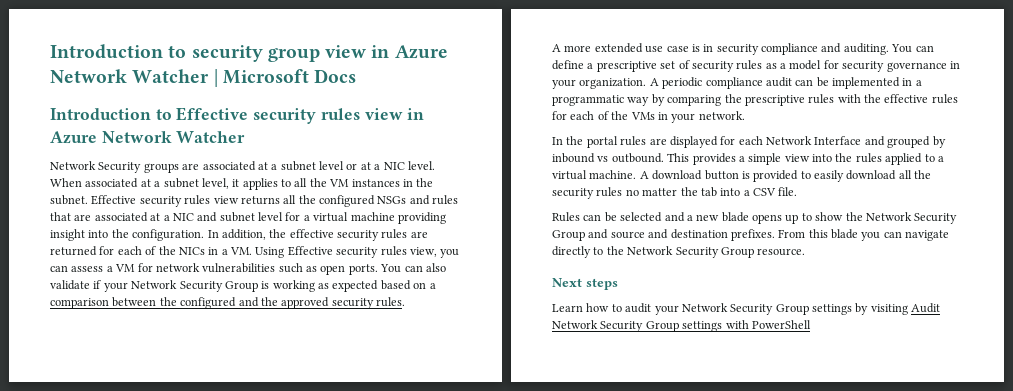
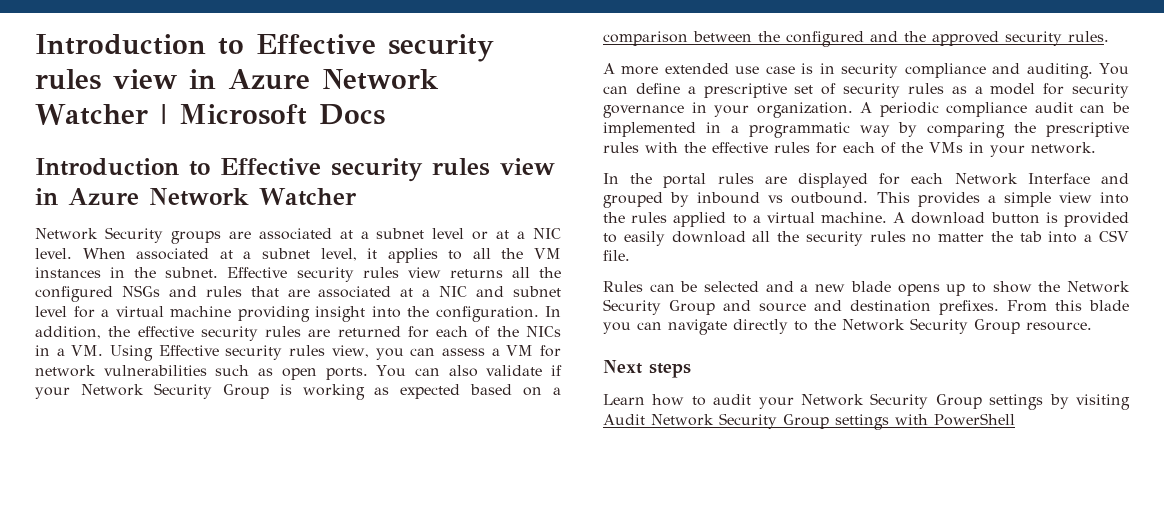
[50,44,320,62] Introduction to security group -> [35,34,494,62] [35,69,101,90] Introduction to Effective security rules

